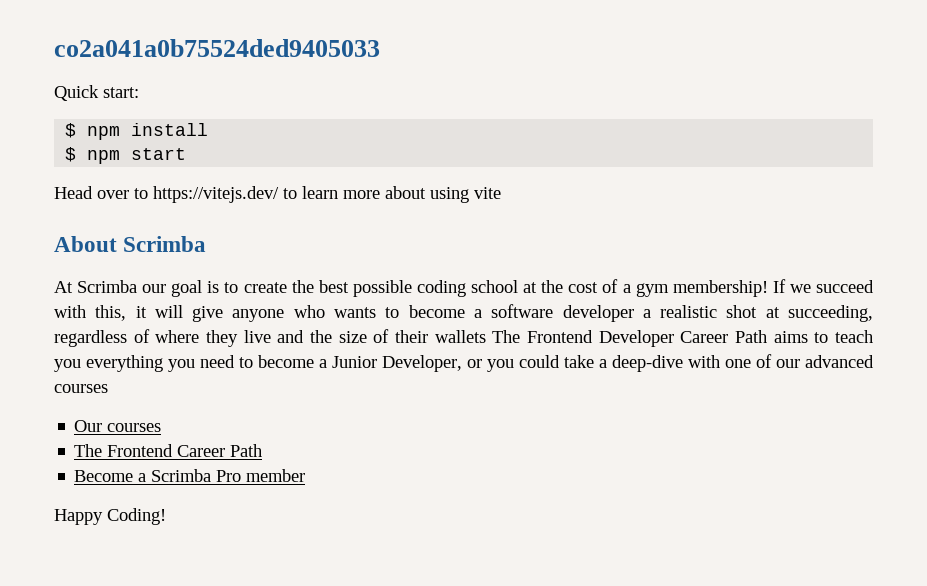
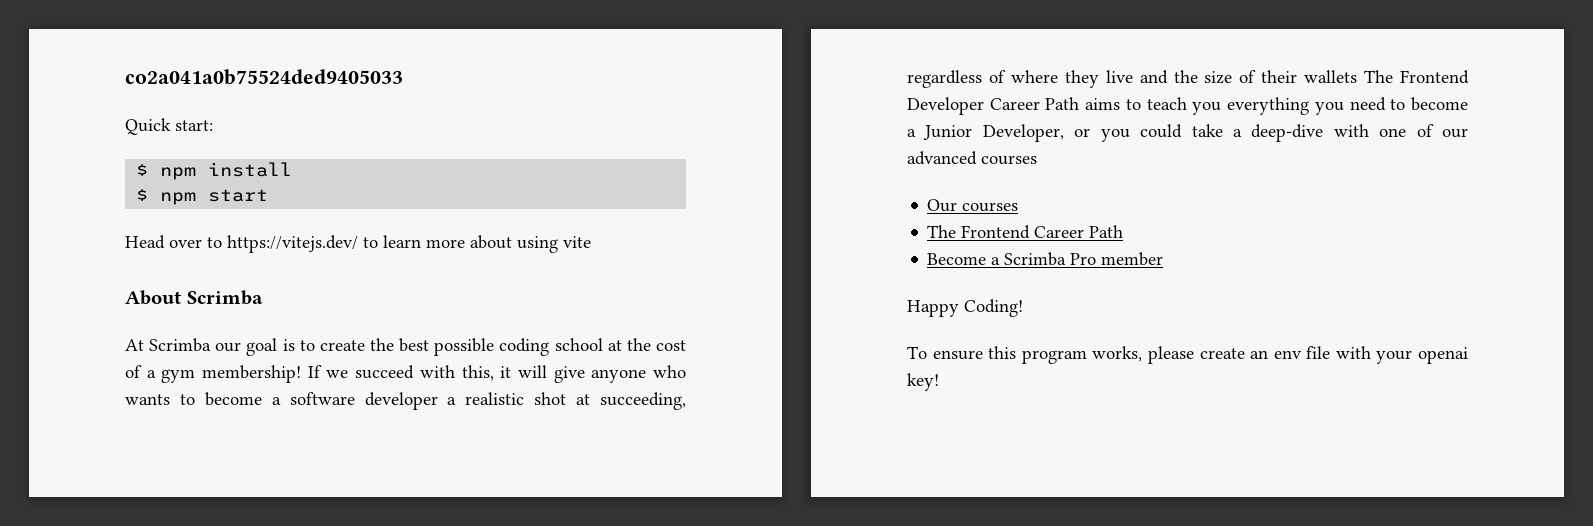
(166, 516) none -> [907,346,1468,364] [907,373,939,391] // To ensure this program works, please create an env file with your openai key!

